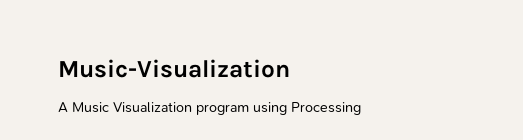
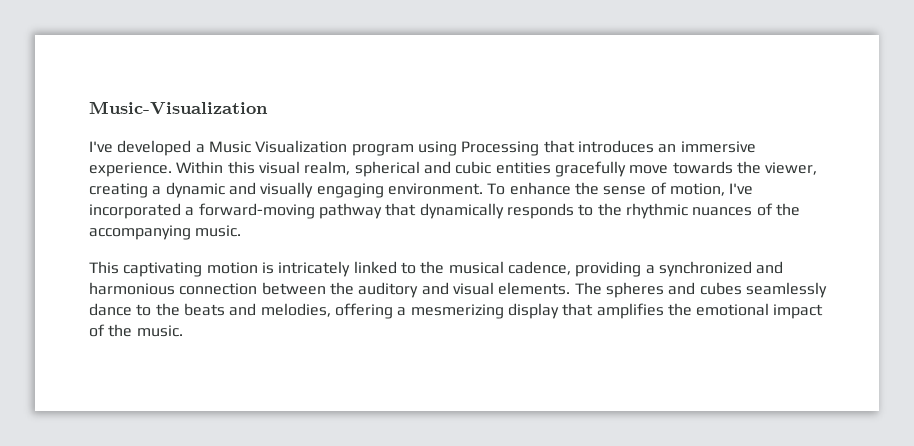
[58,102,68,113] A -> [89,140,205,156] I've developed a
(361, 108) none -> [543,140,756,153] [89,161,818,177] [89,182,754,198] [89,203,800,219] [89,225,242,240] [89,261,784,277] [89,282,827,298] [89,303,824,319] [89,324,183,337] that introduces an immersive experience. Within this visual realm, spherical and cubic entities gracefully move towards the viewer, creating a dynamic and visually engaging environment. To enhance the sense of motion, I've incorporated a forward-moving pathway that dynamically responds to the rhythmic nuances of the accompanying music. // This captivating motion is intricately linked to the musical cadence, providing a synchronized and harmonious connection between the auditory and visual elements. The spheres and cubes seamlessly dance to the beats and melodies, offering a mesmerizing display that amplifies the emotional impact of the music.

